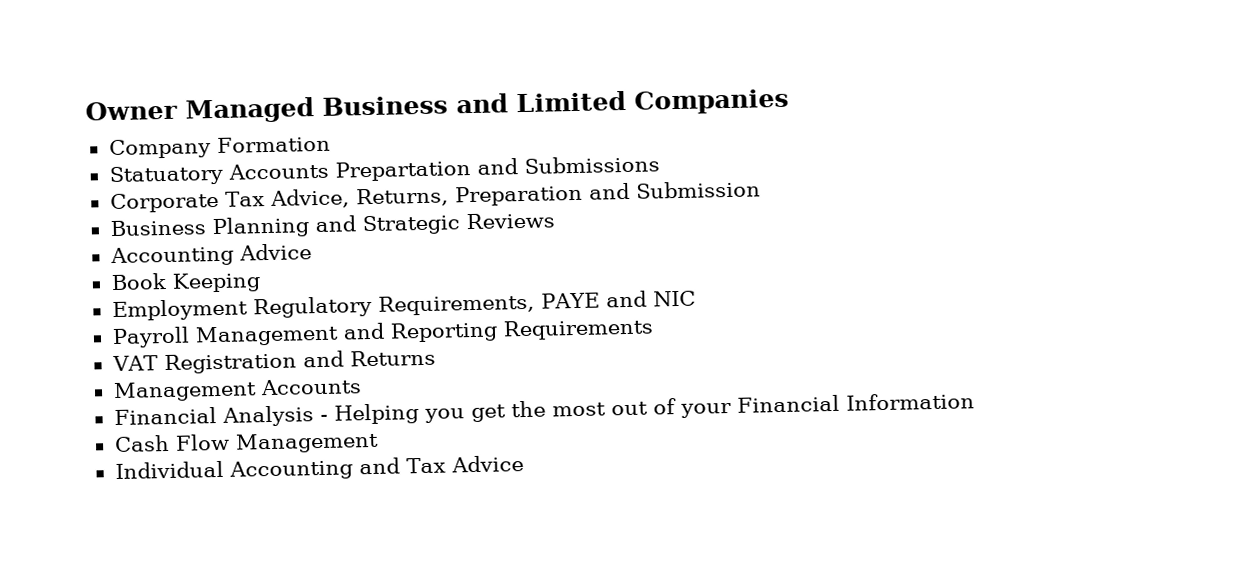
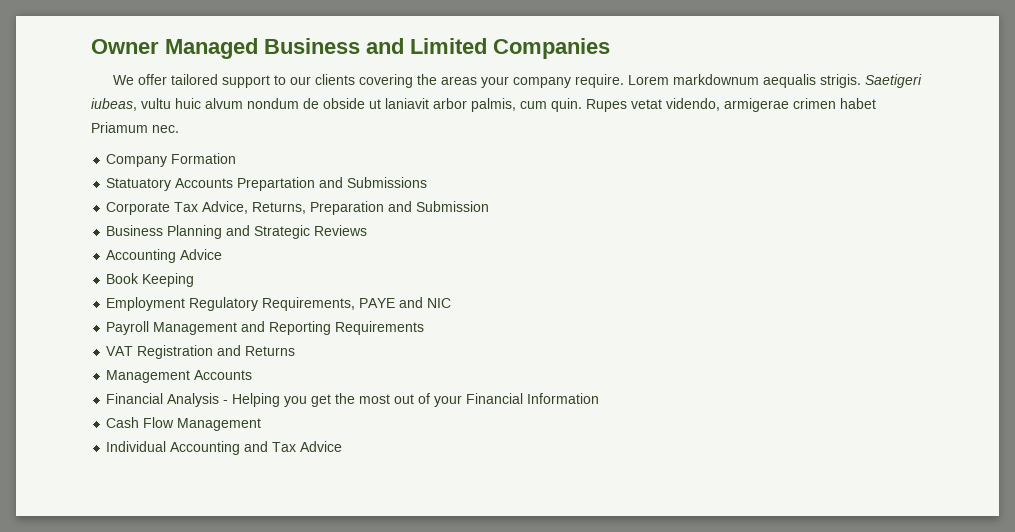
(789, 101) none -> [113,74,923,88] [91,98,876,112] [91,122,179,133] // We offer tailored support to our clients covering the areas your company require. Lorem markdownum aequalis strigis. Saetigeri iubeas, vultu huic alvum nondum de obside ut laniavit arbor palmis, cum quin. Rupes vetat videndo, armigerae crimen habet Priamum nec.

